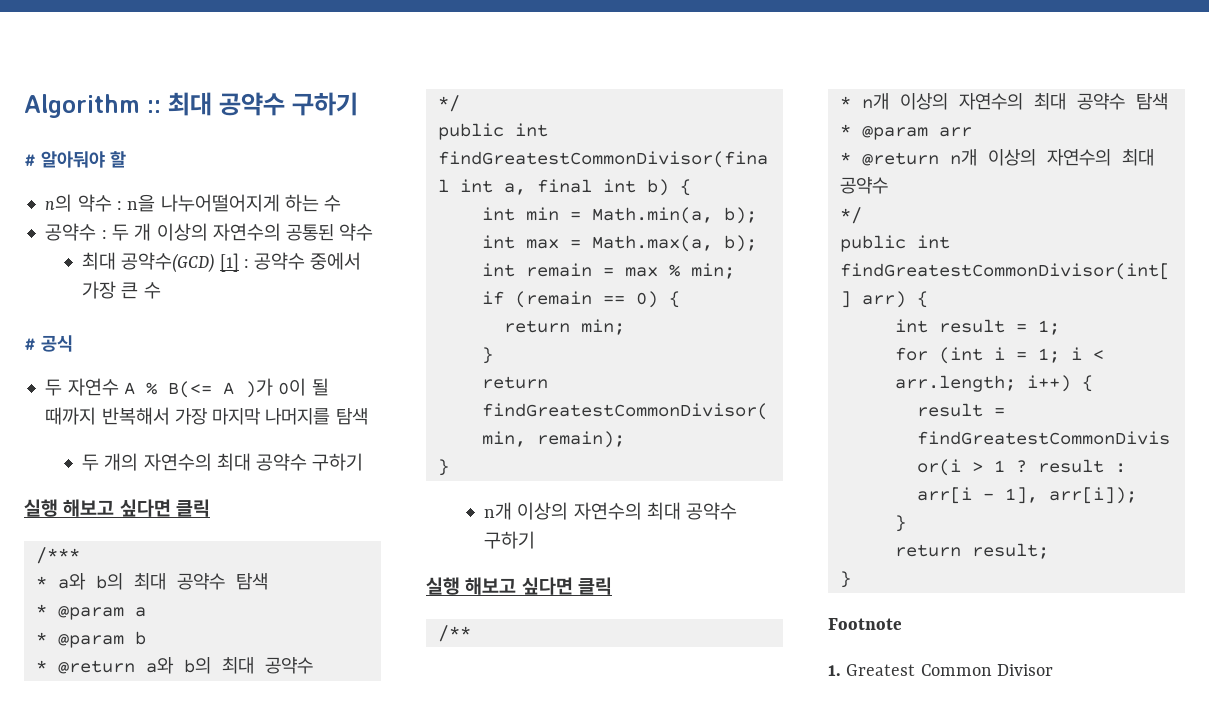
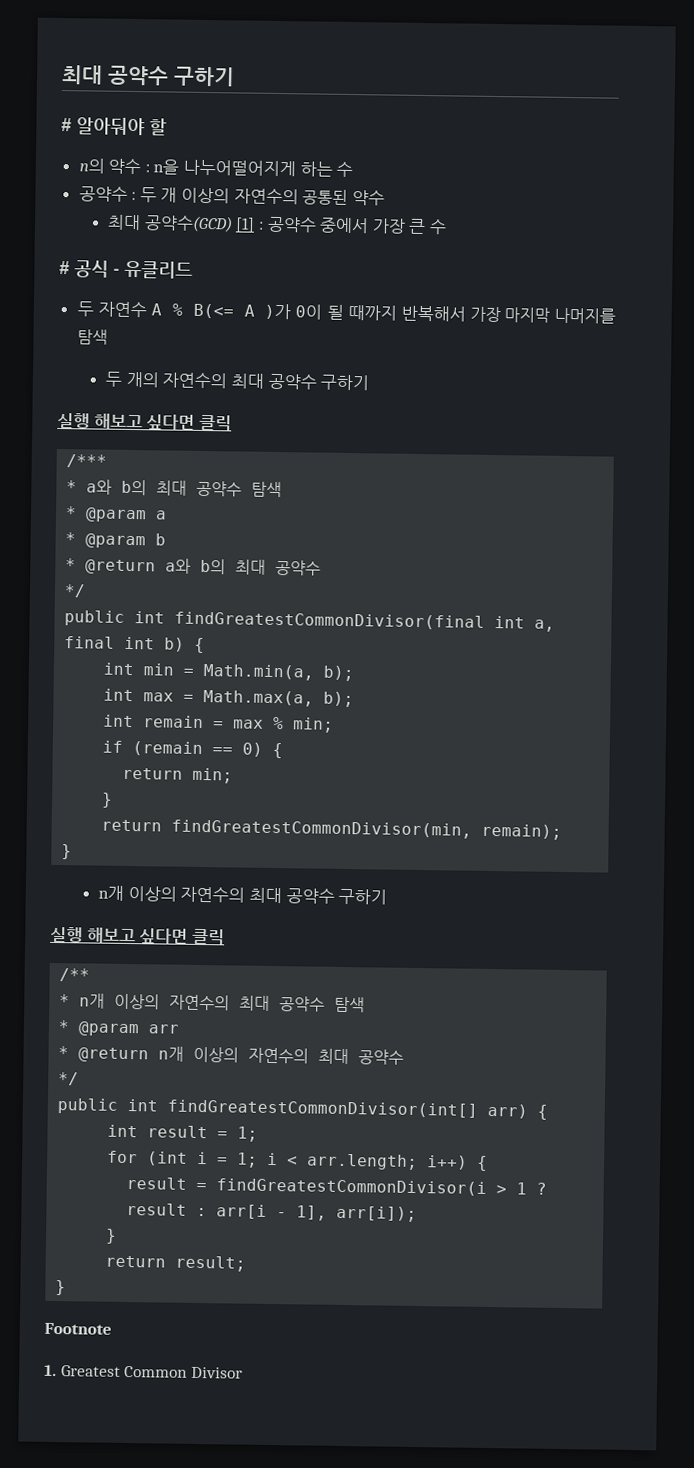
[24,94,161,118] Algorithm :: -> (61, 75) none
(73, 343) none -> [113,260,193,279] - 유클리드

